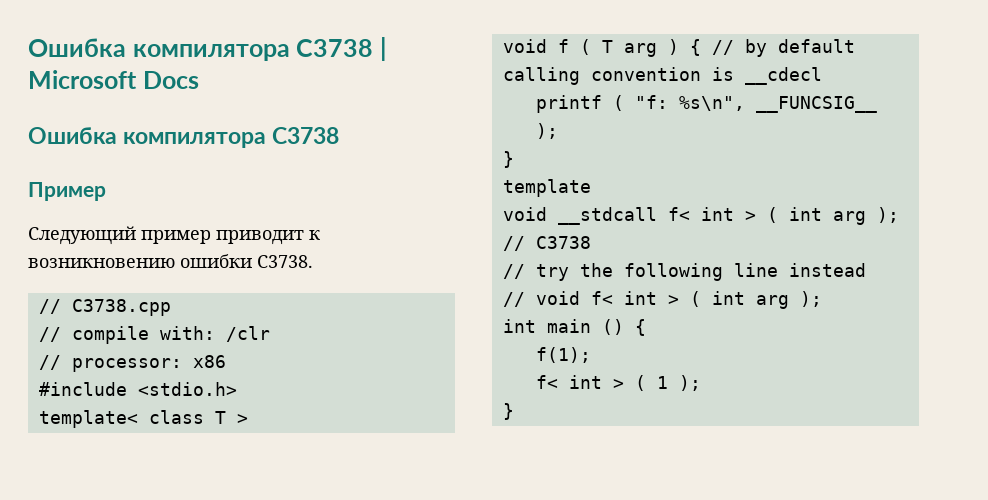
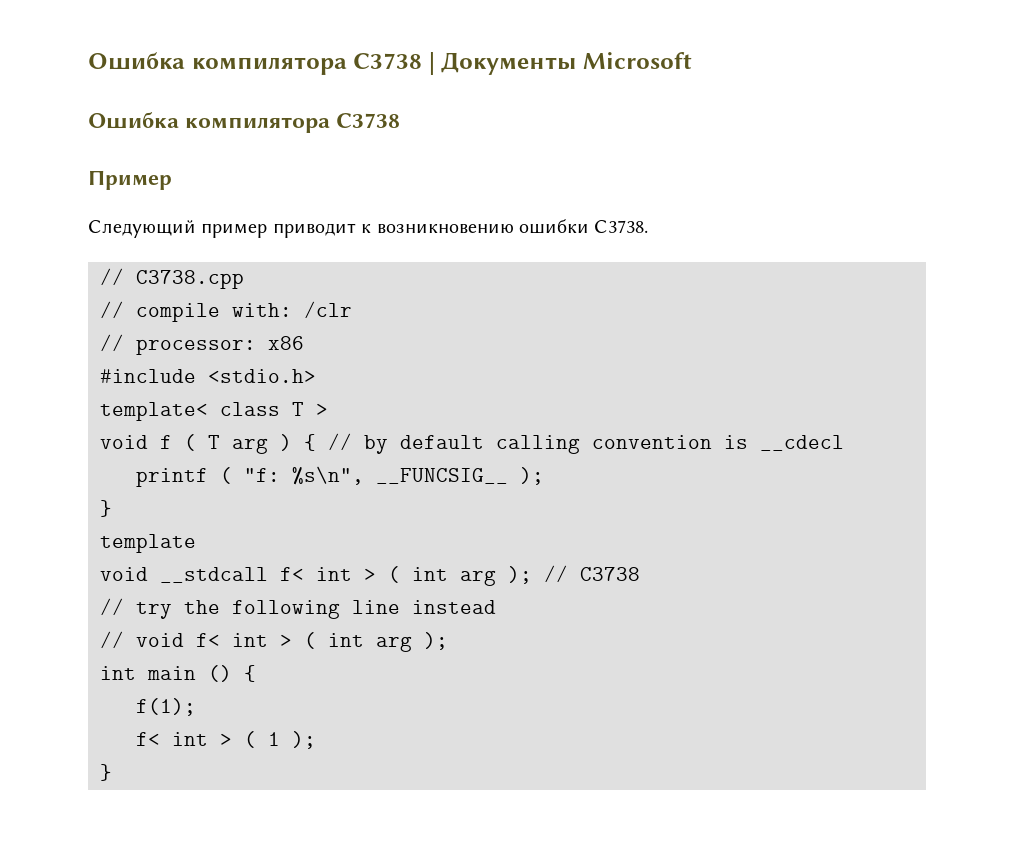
(387, 49) none -> [441,52,577,75] Документы
[142,71,199,89] Docs -> (693, 60) none

